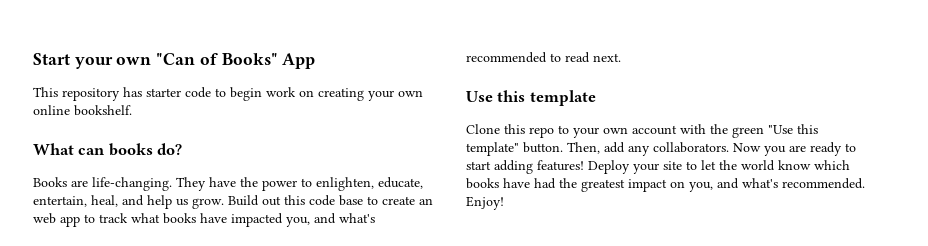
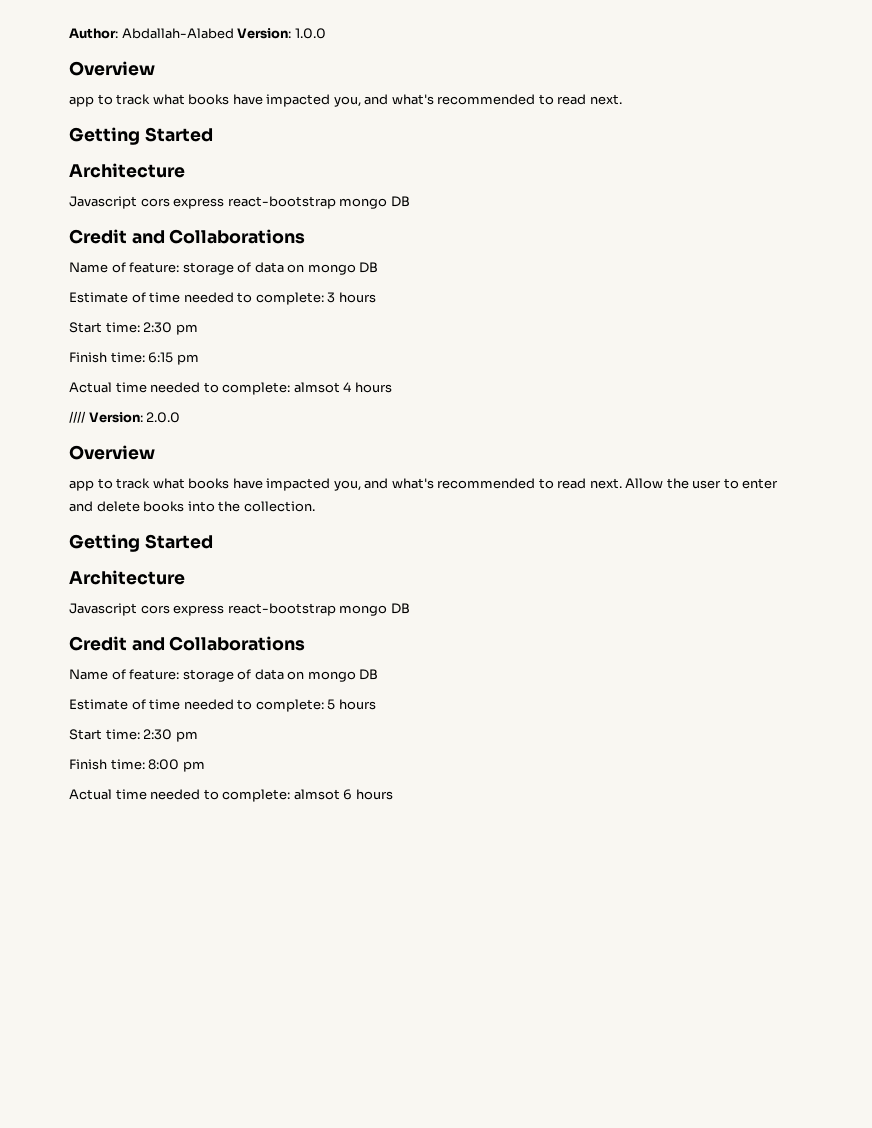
[33,53,316,69] [33,87,423,101] [33,105,132,116] [33,143,183,156] [33,177,423,191] [33,195,433,209] [33,213,56,224] Start your own "Can of Books" App // This repository has starter code to begin work on creating your own online bookshelf. // What can books do? // Books are life-changing. They have the power to enlighten, educate, entertain, heal, and help us grow. Build out this code base to create an web -> [69,28,326,39] [69,61,155,76] Author: Abdallah-Alabed Version: 1.0.0 // Overview //
[466,90,596,106] [466,124,818,138] [466,142,856,156] [466,160,850,174] [466,178,865,192] [466,196,504,210] Use this template // Clone this repo to your own account with the green "Use this template" button. Then, add any collaborators. Now you are ready to start adding features! Deploy your site to let the world know which books have had the greatest impact on you, and what's recommended. Enjoy! -> [69,127,213,145] [69,163,185,178] [69,196,410,209] [69,229,306,244] [69,262,379,275] [69,292,376,305] [69,322,198,335] [69,352,199,365] [69,382,392,395] [69,411,181,423] [69,445,155,460] [69,478,779,491] [69,501,315,512] [69,534,213,552] [69,570,185,585] [69,603,410,616] [69,636,306,651] [69,669,379,682] [69,699,376,712] [69,729,198,742] [69,759,205,772] [69,789,393,802] Getting Started // Architecture // Javascript cors express react-bootstrap mongo DB // Credit and Collaborations // Name of feature: storage of data on mongo DB // Estimate of time needed to complete: 3 hours // Start time: 2:30 pm // Finish time: 6:15 pm // Actual time needed to complete: almsot 4 hours // //// Version: 2.0.0 // Overview // app to track what books have impacted you, and what's recommended to read next. Allow the user to enter and delete books into the collection. // Getting Started // Architecture // Javascript cors express react-bootstrap mongo DB // Credit and Collaborations // Name of feature: storage of data on mongo DB // Estimate of time needed to complete: 5 hours // Start time: 2:30 pm // Finish time: 8:00 pm // Actual time needed to complete: almsot 6 hours

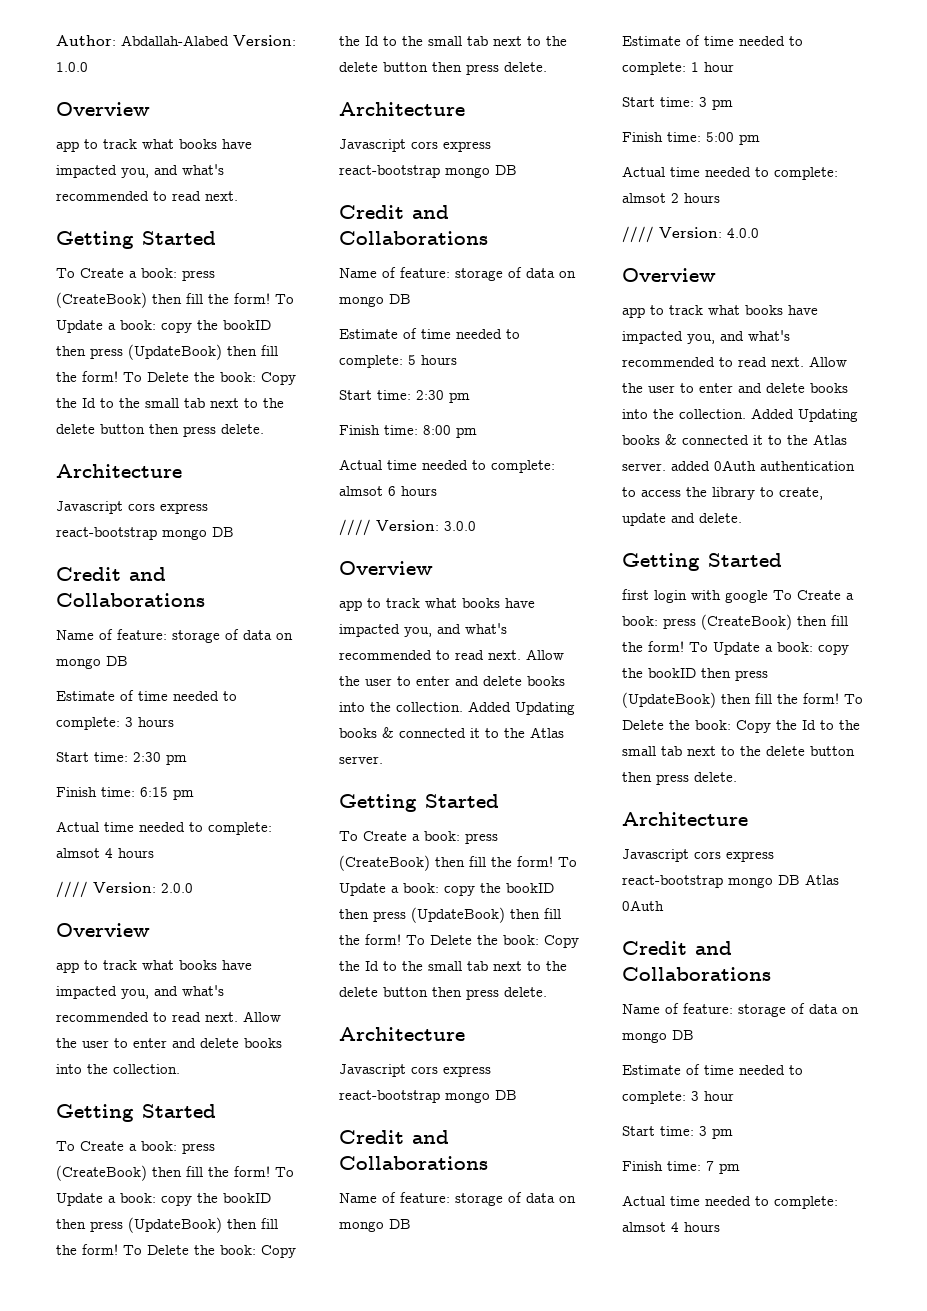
(213, 134) none -> [56,268,215,281] [56,292,294,308] [56,320,271,333] [56,344,278,360] [56,371,296,385] [56,398,284,408] [56,424,264,437] // To Create a book: press (CreateBook) then fill the form! To Update a book: copy the bookID then press (UpdateBook) then fill the form! To Delete the book: Copy the Id to the small tab next to the delete button then press delete.
(213, 541) none -> [56,1141,215,1154] [56,1165,294,1181] [56,1193,271,1206] [56,1217,278,1233] [56,1244,296,1258] [339,36,567,46] [339,62,547,75] // To Create a book: press (CreateBook) then fill the form! To Update a book: copy the bookID then press (UpdateBook) then fill the form! To Delete the book: Copy the Id to the small tab next to the delete button then press delete.
(393, 794) none -> [339,519,476,536] [339,561,433,575] [339,598,535,611] [339,623,507,637] [339,649,564,660] [339,676,565,686] [339,701,575,715] [339,727,564,738] [339,756,383,764] [339,794,499,812] [339,831,498,844] [339,855,577,871] [339,883,554,896] [339,907,561,923] [339,934,579,948] [339,961,567,971] [339,987,547,1000] [339,1027,465,1041] [339,1064,491,1077] [339,1090,517,1103] [339,1130,449,1144] [339,1156,488,1170] [339,1192,576,1206] [339,1219,411,1232] [622,35,803,46] [622,62,734,75] [622,97,733,110] [622,132,760,145] [622,166,838,180] [622,193,720,203] [622,226,759,243] [622,268,716,282] [622,305,818,318] [622,330,790,344] [622,356,847,367] [622,383,848,393] [622,408,858,422] [622,434,847,445] [622,460,855,471] [622,487,823,500] [622,513,742,526] [622,553,782,571] [622,589,854,603] [622,614,848,630] [622,641,849,655] [622,668,768,681] [622,692,863,708] [622,720,860,733] [622,746,855,756] [622,772,737,785] [622,812,748,826] [622,849,774,862] [622,874,839,888] [622,900,664,911] [622,941,732,955] [622,967,771,981] [622,1003,859,1017] [622,1030,694,1043] [622,1064,803,1075] [622,1091,734,1104] [622,1126,733,1139] [622,1161,740,1174] [622,1195,838,1209] [622,1222,720,1232] // //// Version: 3.0.0 // Overview // app to track what books have impacted you, and what's recommended to read next. Allow the user to enter and delete books into the collection. Added Updating books & connected it to the Atlas server. // Getting Started // To Create a book: press (CreateBook) then fill the form! To Update a book: copy the bookID then press (UpdateBook) then fill the form! To Delete the book: Copy the Id to the small tab next to the delete button then press delete. // Architecture // Javascript cors express react-bootstrap mongo DB // Credit and Collaborations // Name of feature: storage of data on mongo DB // Estimate of time needed to complete: 1 hour // Start time: 3 pm // Finish time: 5:00 pm // Actual time needed to complete: almsot 2 hours // //// Version: 4.0.0 // Overview // app to track what books have impacted you, and what's recommended to read next. Allow the user to enter and delete books into the collection. Added Updating books & connected it to the Atlas server. added 0Auth authentication to access the library to create, update and delete. // Getting Started // first login with google To Create a book: press (CreateBook) then fill the form! To Update a book: copy the bookID then press (UpdateBook) then fill the form! To Delete the book: Copy the Id to the small tab next to the delete button then press delete. // Architecture // Javascript cors express react-bootstrap mongo DB Atlas 0Auth // Credit and Collaborations // Name of feature: storage of data on mongo DB // Estimate of time needed to complete: 3 hour // Start time: 3 pm // Finish time: 7 pm // Actual time needed to complete: almsot 4 hours

